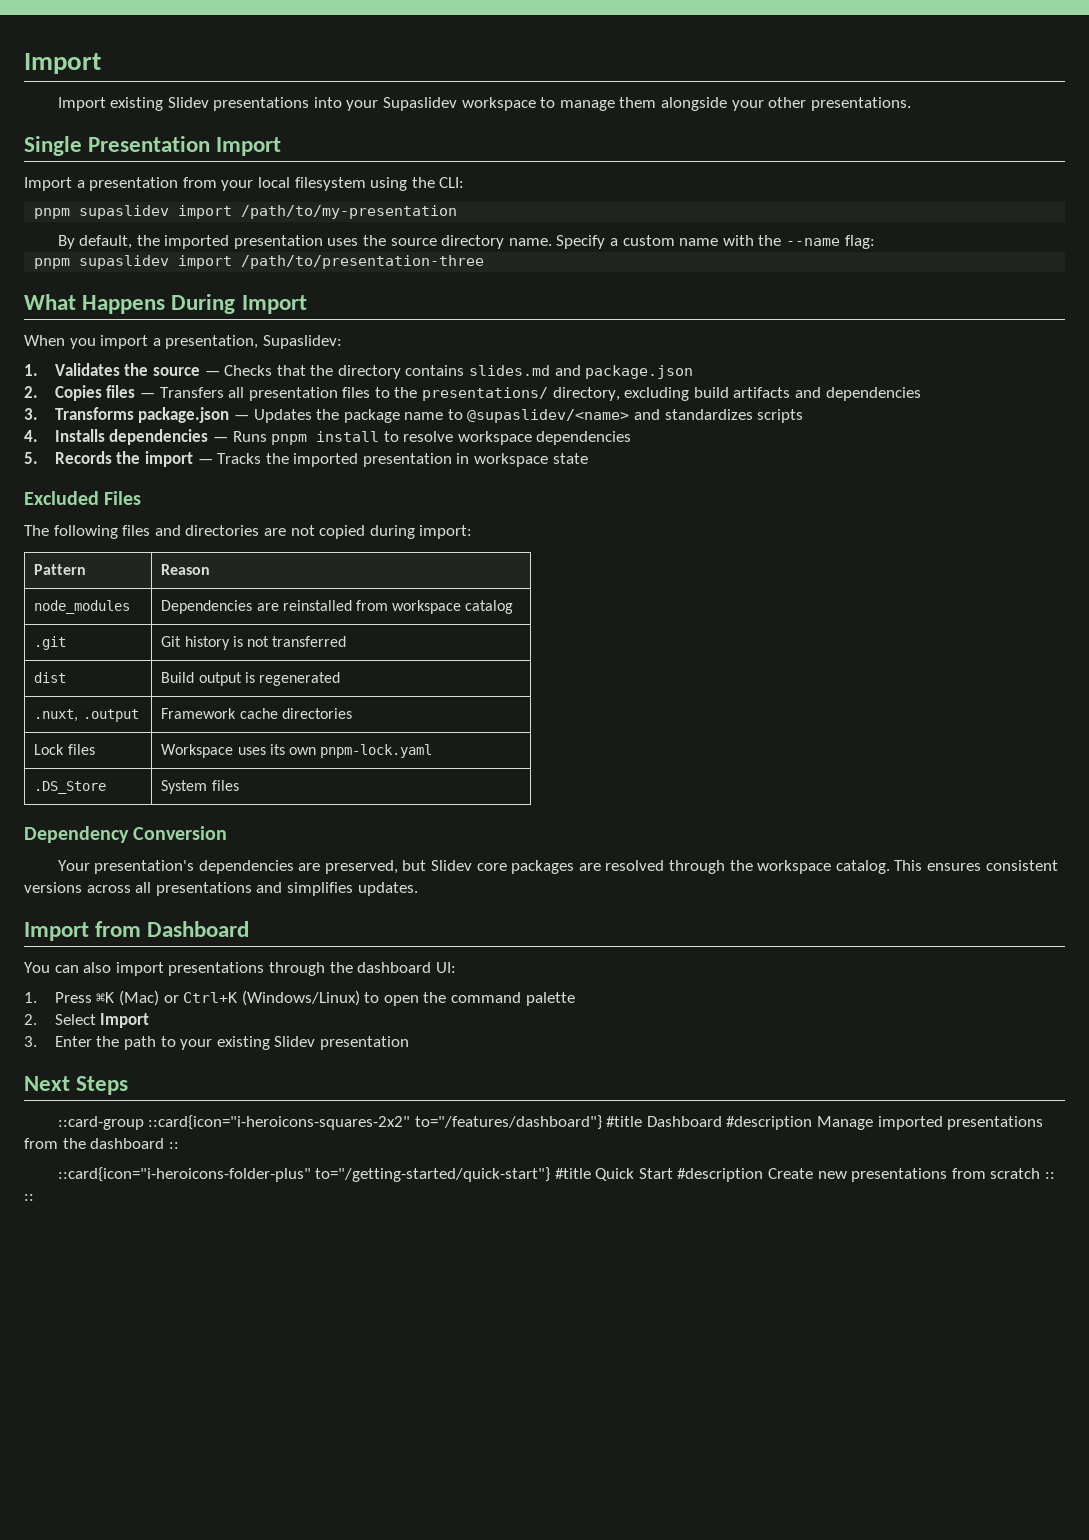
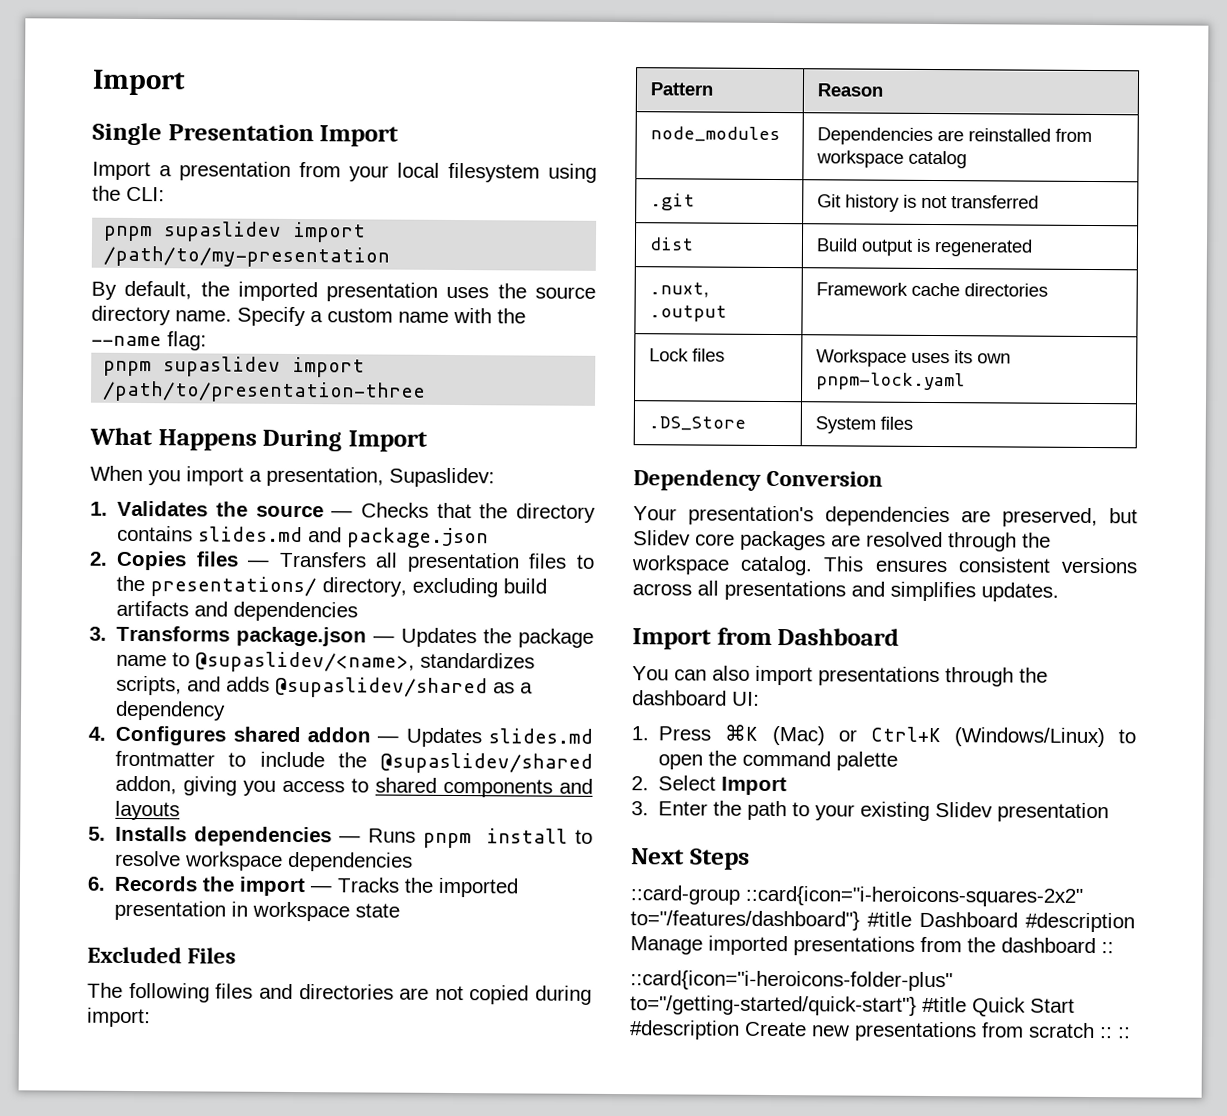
[24,53,101,74] [57,97,911,111] Import // Import existing Slidev presentations into your Supaslidev workspace to manage them alongside your other presentations. -> [92,69,186,96] Import
[467,409,804,423] [24,430,38,442] @supaslidev/<name> and standardizes scripts // 4. -> [195,651,536,673] [116,675,534,699] [115,700,227,721] [88,725,593,748] [115,750,593,774] [115,775,593,798] [115,800,181,821] [88,826,106,841] @supaslidev/<name>, standardizes scripts, and adds @supaslidev/shared as a dependency // 4. Configures shared addon — Updates slides.md frontmatter to include the @supaslidev/shared addon, giving you access to shared components and layouts // 5.
[24,452,38,464] 5. -> [87,876,105,891] 6.

